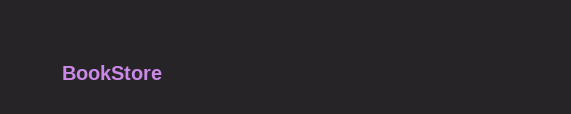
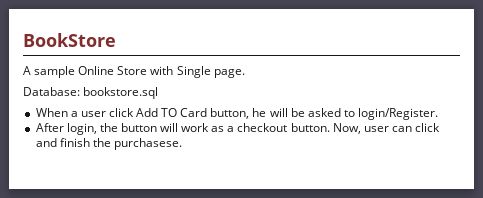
(162, 72) none -> [23,66,245,78] [23,87,159,99] [35,108,439,120] [35,123,441,135] [35,138,182,150] // A sample Online Store with Single page. // Database: bookstore.sql // When a user click Add TO Card button, he will be asked to login/Register. // After login, the button will work as a checkout button. Now, user can click and finish the purchasese.

